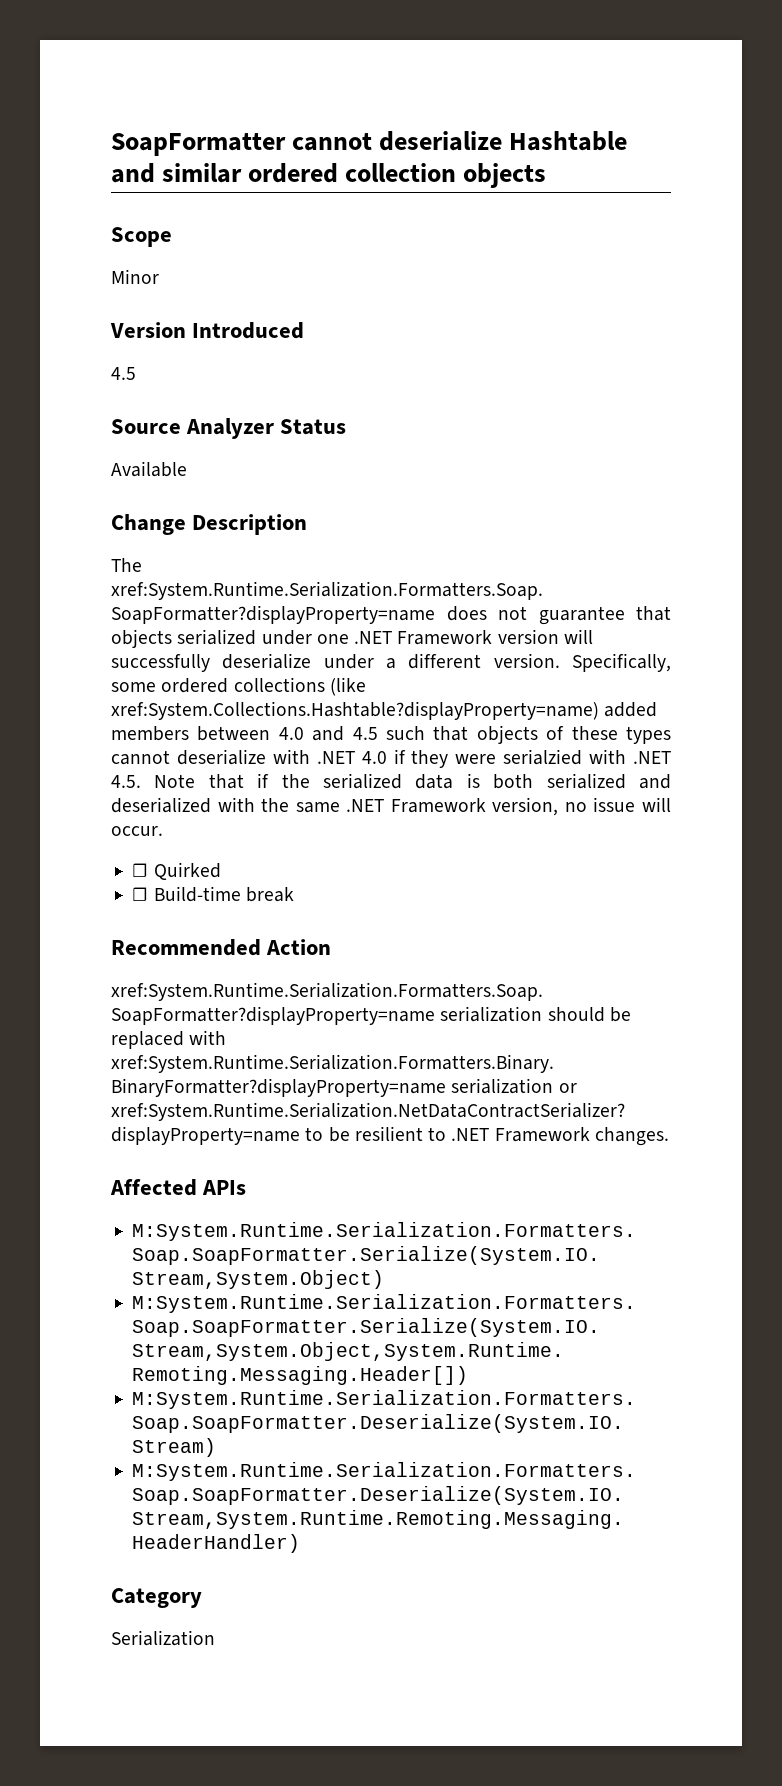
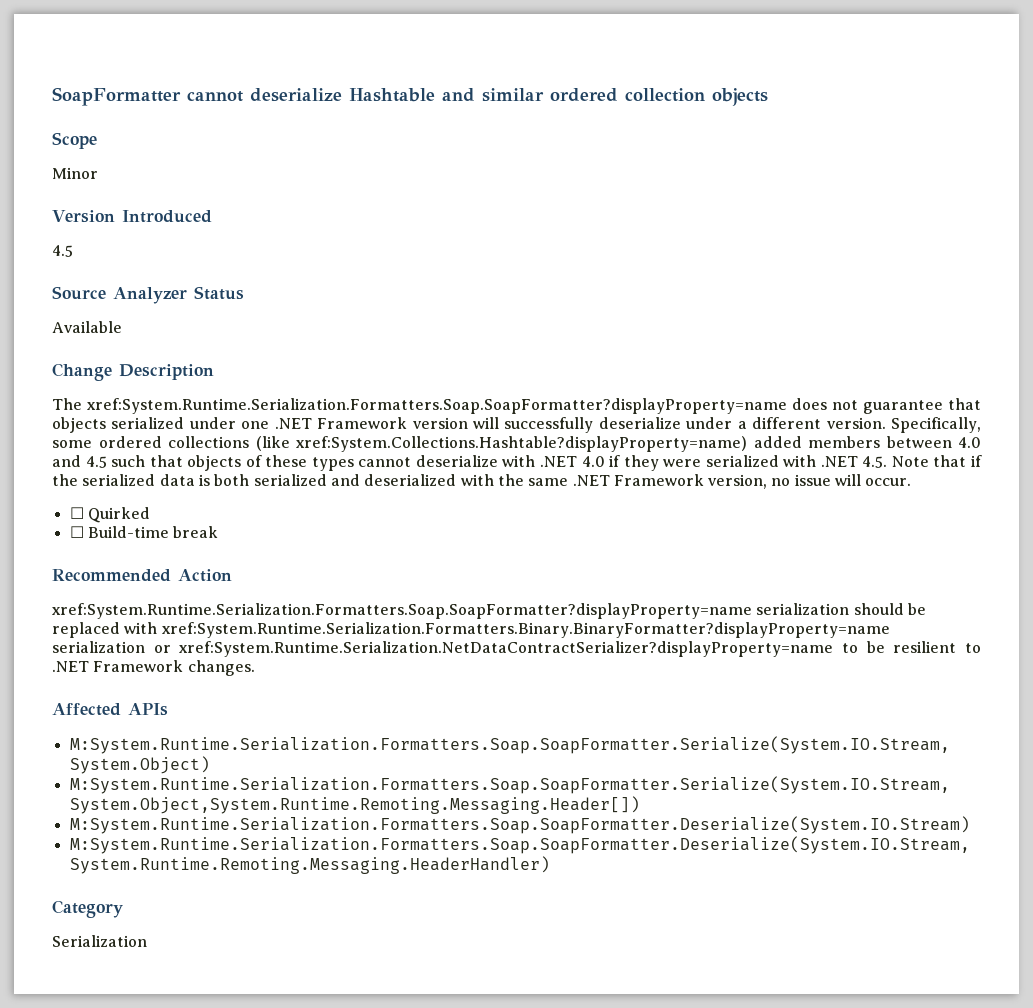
[503,749,583,765] serialzied -> [705,455,779,467] serialized

